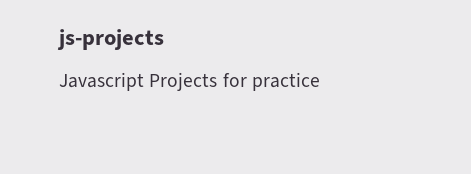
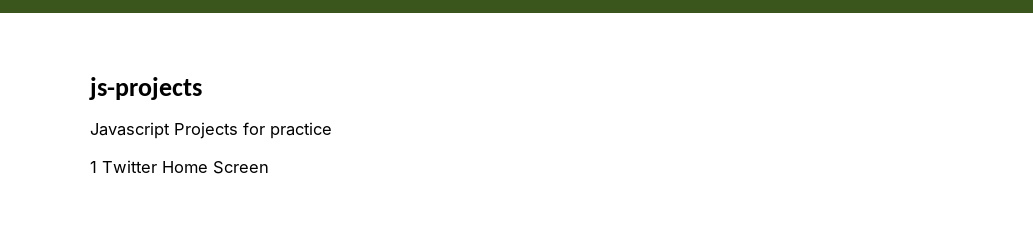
(320, 81) none -> [90,160,269,174] // 1 Twitter Home Screen

